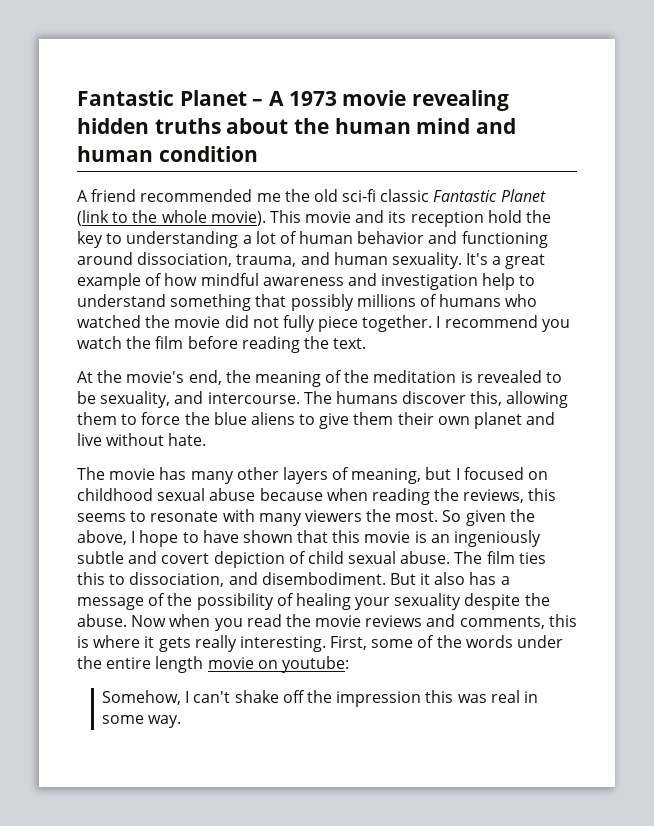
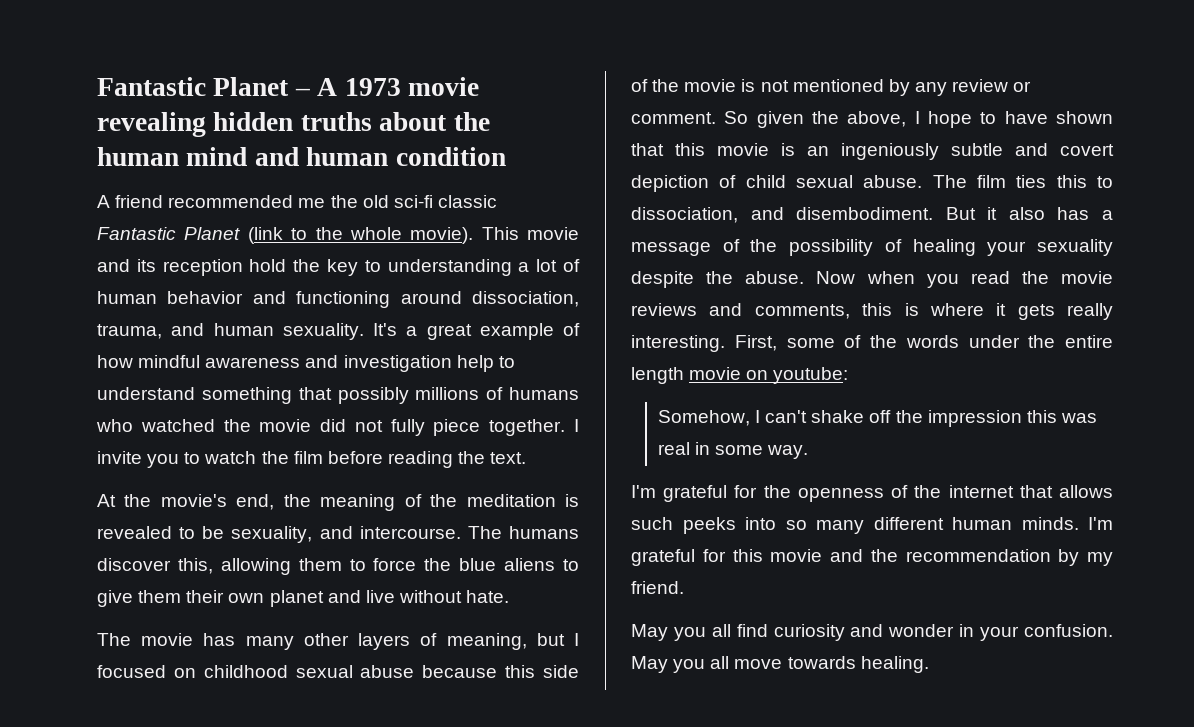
[444,315,570,332] recommend you -> [97,451,201,468] invite you to
[326,488,557,505] [77,509,439,526] when reading the reviews, this seems to resonate with many viewers the most. -> [505,665,579,678] [631,79,1032,96] [631,112,716,124] this side of the movie is not mentioned by any review or comment.
(182, 721) none -> [631,485,1113,502] [631,517,1113,534] [631,549,1113,566] [631,581,684,594] [631,624,1113,641] [631,656,929,673] // I'm grateful for the openness of the internet that allows such peeks into so many different human minds. I'm grateful for this movie and the recommendation by my friend. // May you all find curiosity and wonder in your confusion. May you all move towards healing.

